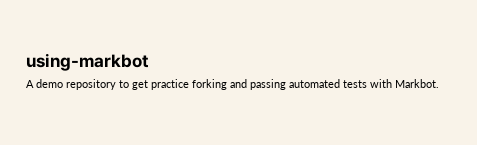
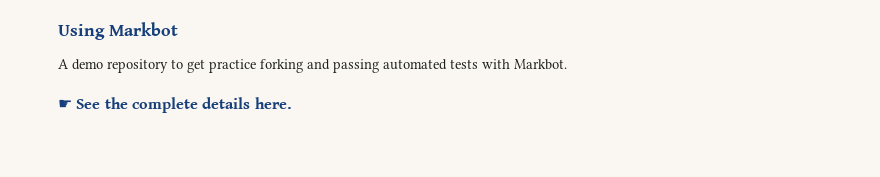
[26,53,149,71] using-markbot -> [58,22,178,40] Using Markbot
(439, 83) none -> [58,97,292,113] // ☛ See the complete details here.

